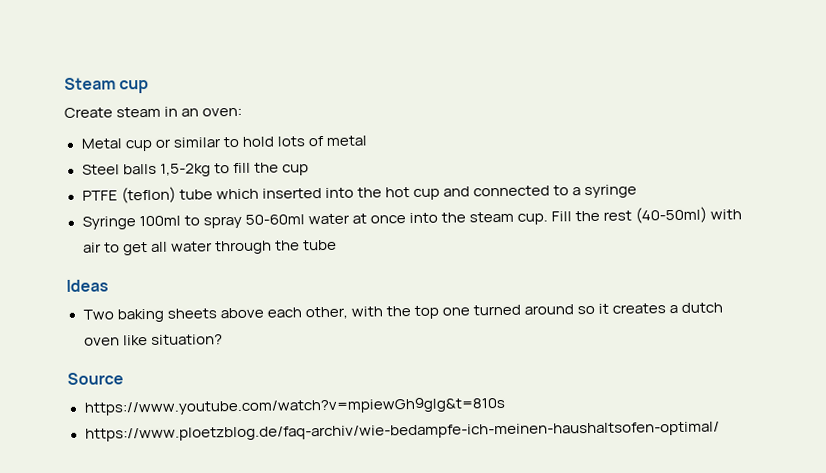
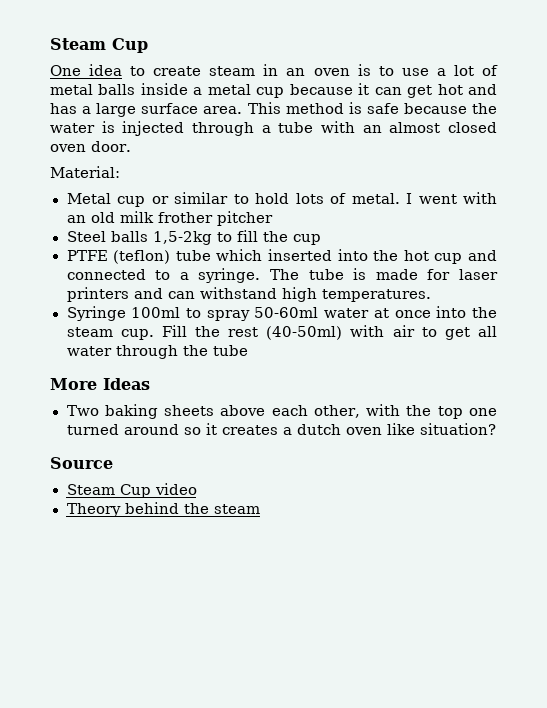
[64,77,150,94] [64,106,243,118] Steam cup // Create steam in an oven: -> [50,38,148,53] [50,64,499,76] [50,83,497,98] [50,102,498,117] [50,121,497,136] [50,141,131,152] [50,166,120,178] Steam Cup // One idea to create steam in an oven is to use a lot of metal balls inside a metal cup because it can get hot and has a large surface area. This method is safe because the water is injected through a tube with an almost closed oven door. // Material:
[325,135,367,146] metal -> [351,192,497,204] [66,211,273,226] metal. I went with an old milk frother pitcher
[584,184,638,199] syringe -> [198,268,498,283] [66,287,431,302] syringe. The tube is made for laser printers and can withstand high temperatures.
(337, 245) none -> [50,378,97,390] More
[83,396,505,416] [84,421,720,442] https://www.youtube.com/watch?v=mpiewGh9gIg&t=810s // https://www.ploetzblog.de/faq-archiv/wie-bedampfe-ich-meinen-haushaltsofen-optimal/ -> [66,483,197,498] [66,502,260,517] Steam Cup video // Theory behind the steam

